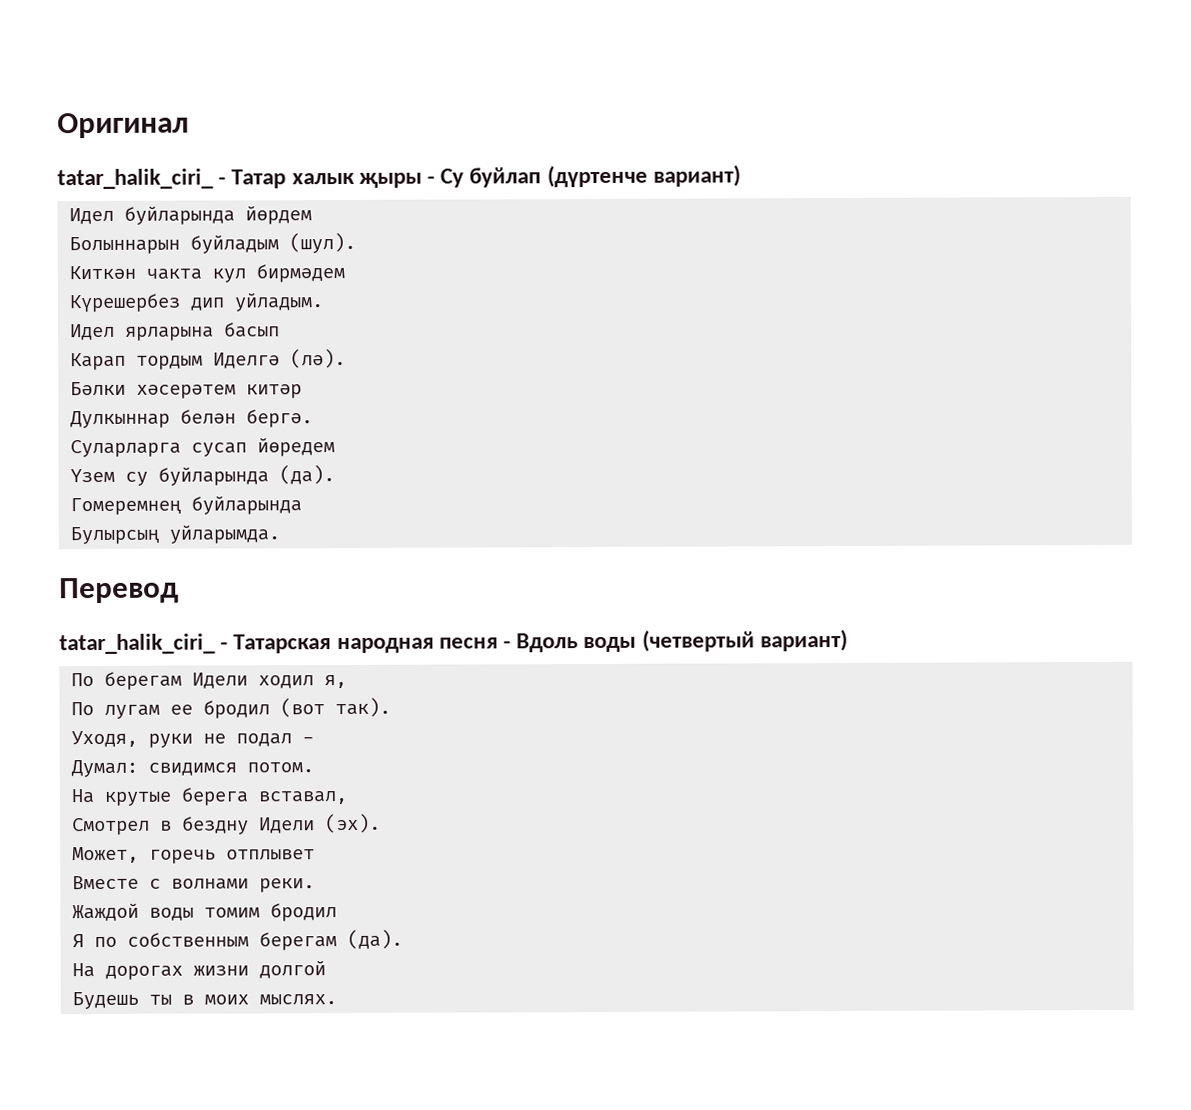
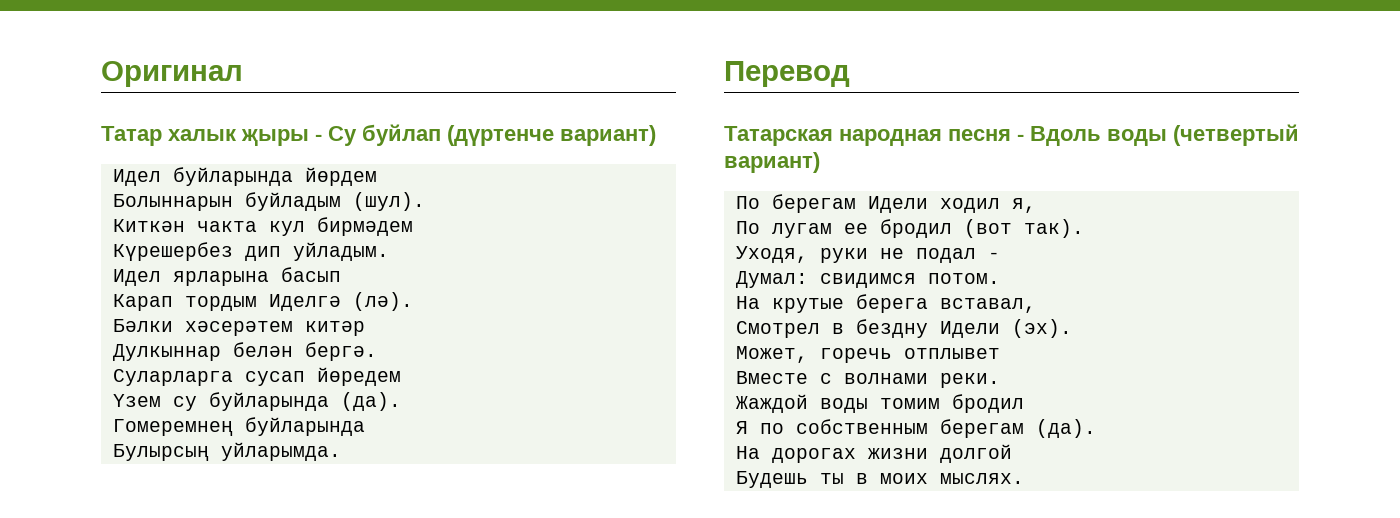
[57,168,227,190] tatar_halik_ciri_ - -> (243, 74) none
[59,633,229,655] tatar_halik_ciri_ - -> (850, 74) none

